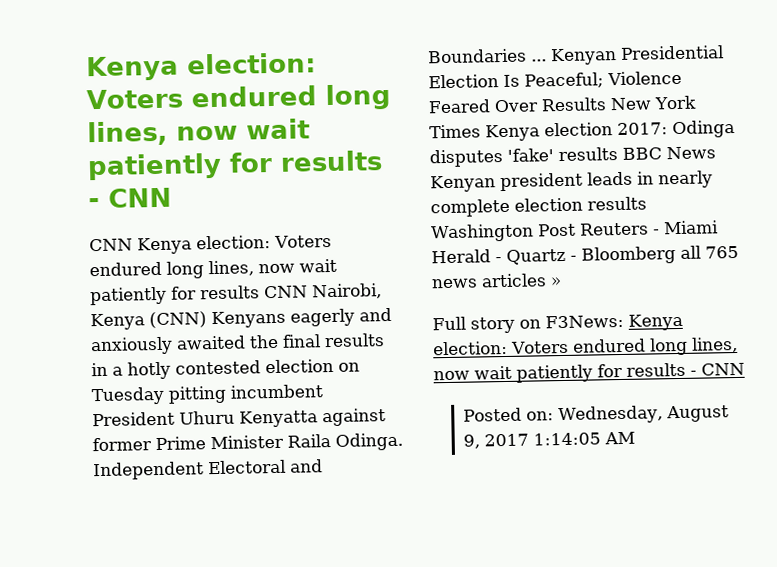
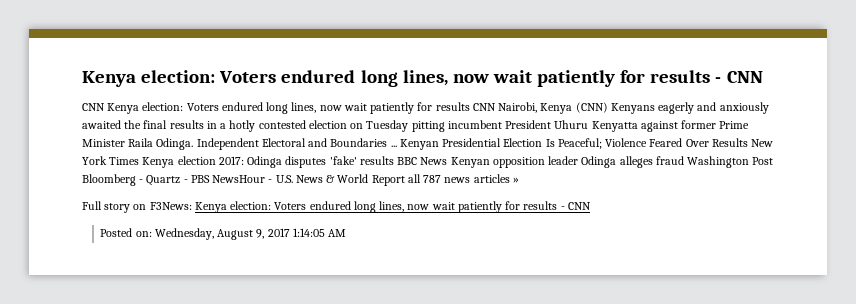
[500,170,713,192] [430,196,647,218] [431,220,719,243] [431,245,739,265] president leads in nearly complete election results Washington Post Reuters - Miami Herald - Quartz - Bloomberg all 765 -> [492,156,774,168] [82,174,442,186] opposition leader Odinga alleges fraud Washington Post Bloomberg - Quartz - PBS NewsHour - U.S. News & World Report all 787

